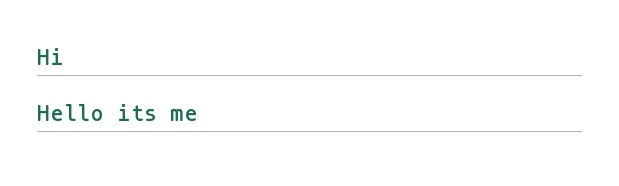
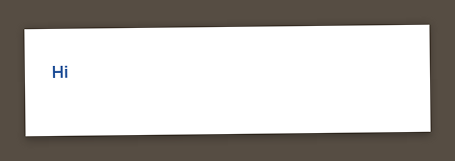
[37,104,198,121] // Hello its me -> (69, 71) none

